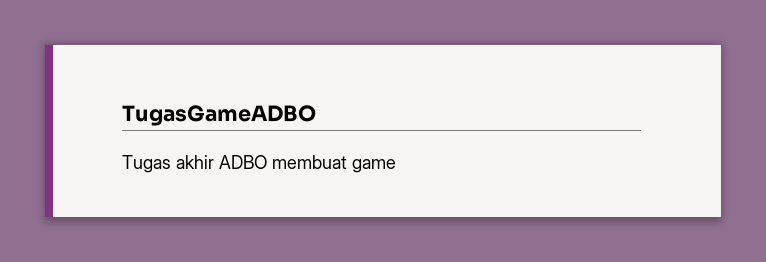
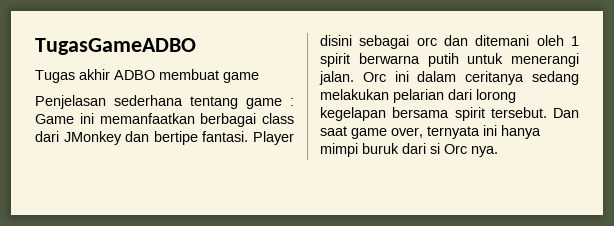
(396, 166) none -> [35,95,294,109] [35,113,294,127] [35,131,294,145] [320,35,579,49] [320,53,579,67] [319,71,579,85] [320,89,516,103] [320,107,579,121] [320,125,541,139] [320,143,498,157] // Penjelasan sederhana tentang game : Game ini memanfaatkan berbagai class dari JMonkey dan bertipe fantasi. Player disini sebagai orc dan ditemani oleh 1 spirit berwarna putih untuk menerangi jalan. Orc ini dalam ceritanya sedang melakukan pelarian dari lorong kegelapan bersama spirit tersebut. Dan saat game over, ternyata ini hanya mimpi buruk dari si Orc nya.

